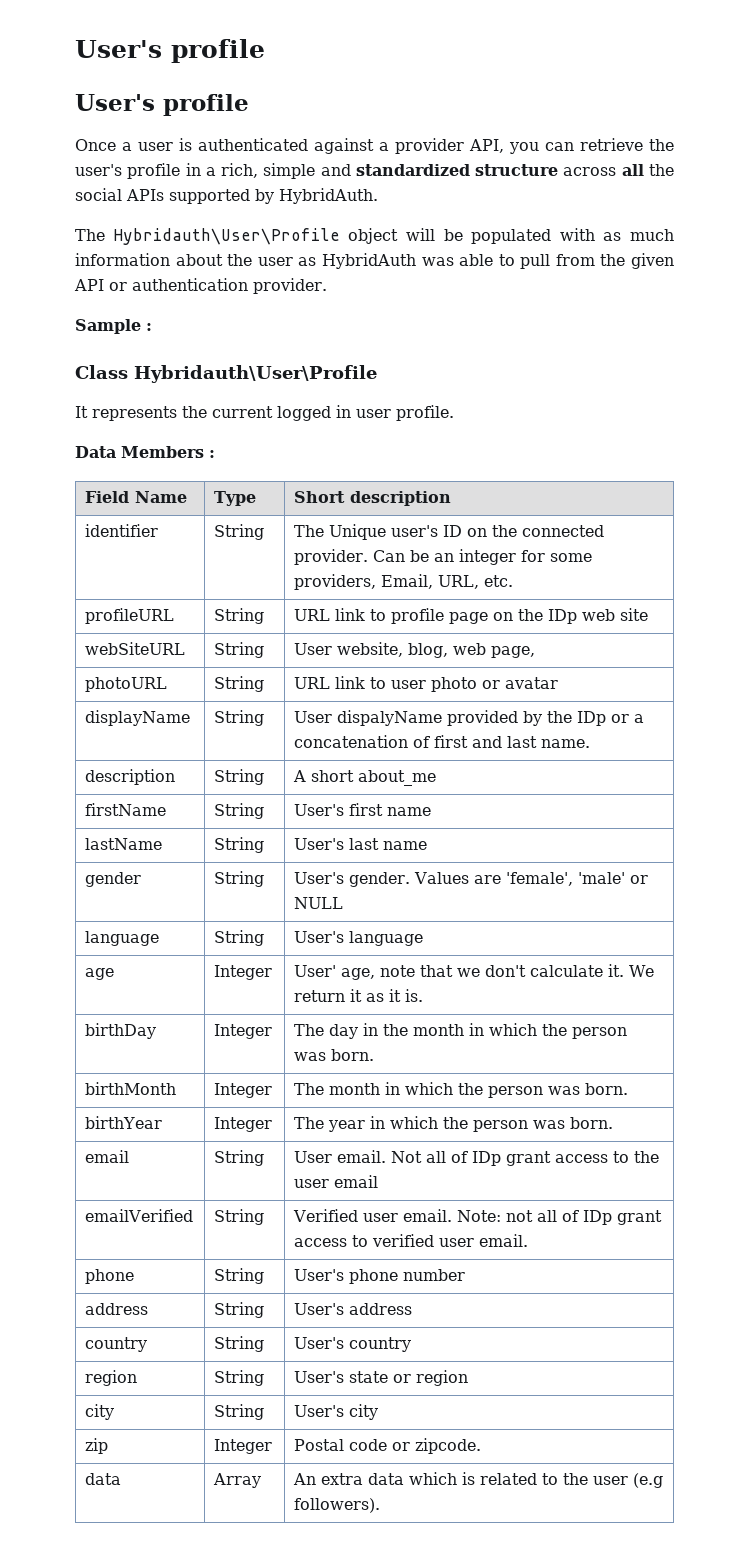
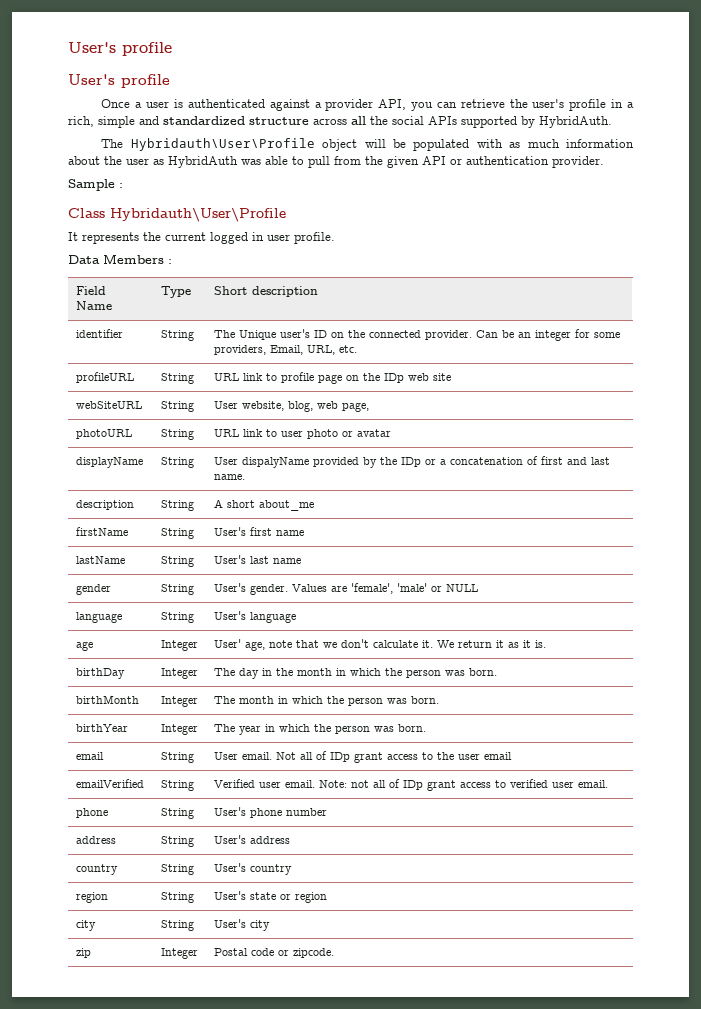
[85,1473,122,1485] [213,1473,262,1488] [293,1472,664,1488] [294,1498,381,1513] // data | Array | An extra data which is related to the user (e.g followers). -> (334, 953) none

